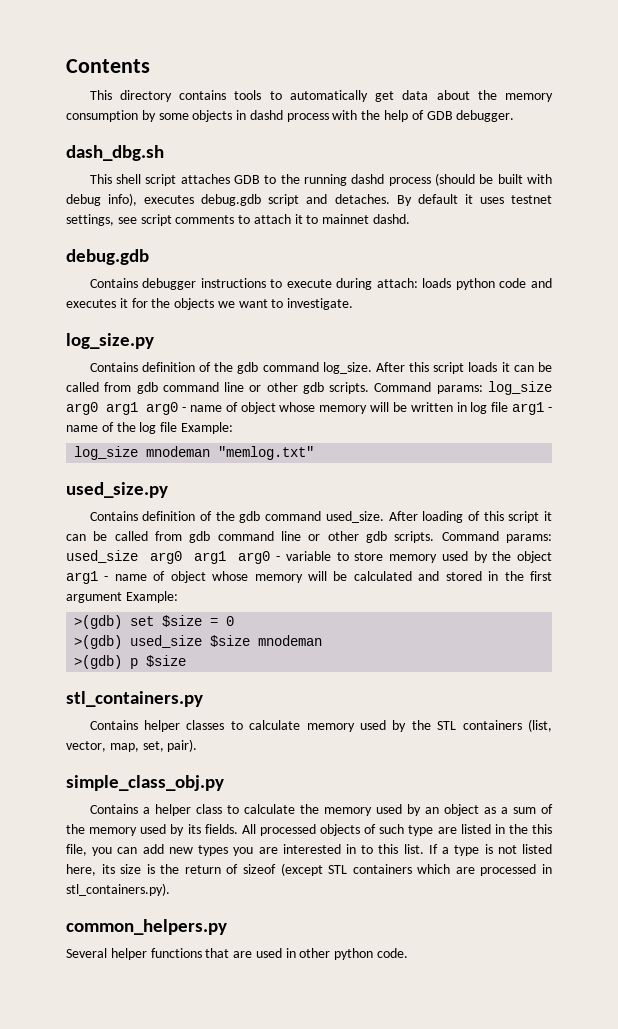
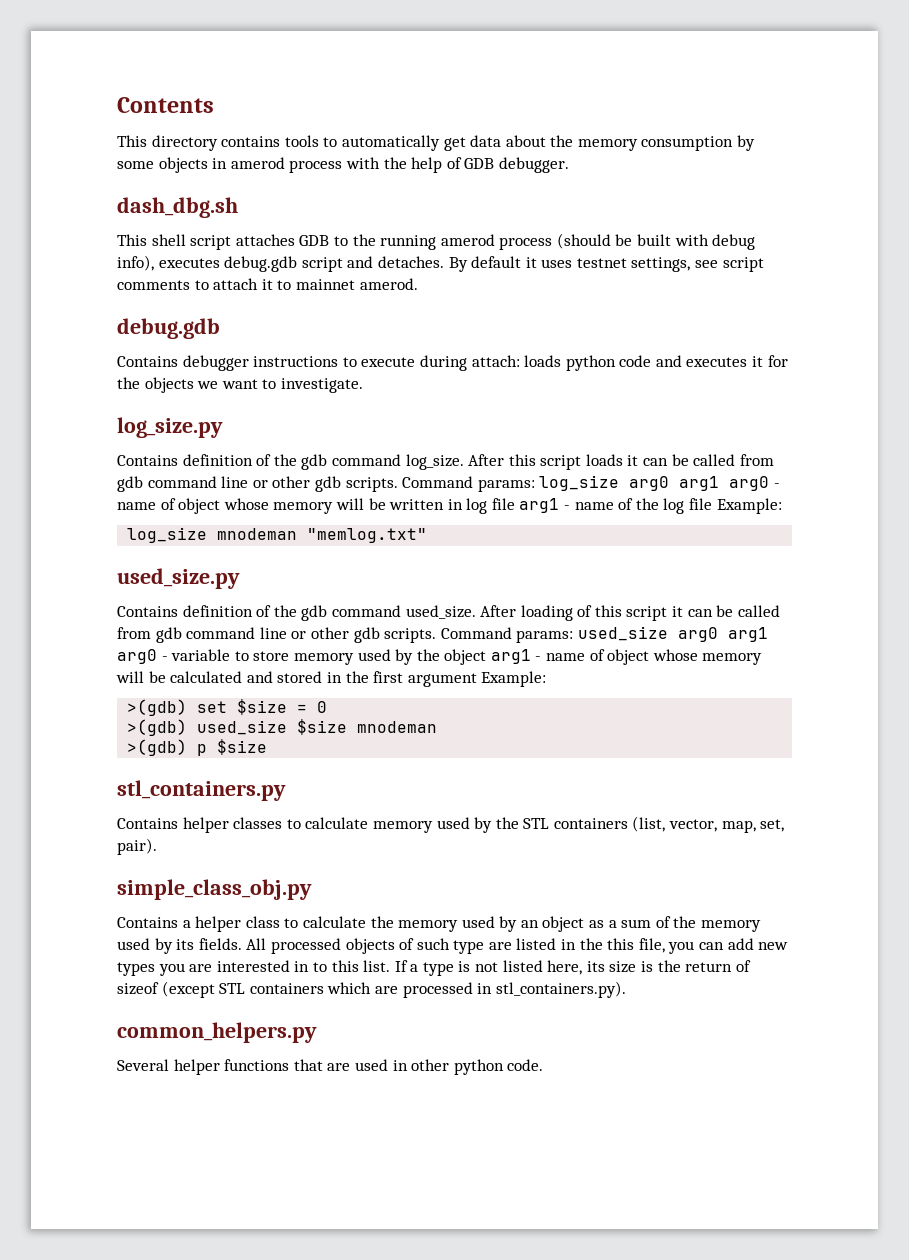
[249,110,283,120] dashd -> [230,157,285,169] amerod
[351,174,385,184] dashd -> [440,234,495,246] amerod
[373,214,411,224] dashd. -> [359,278,418,290] amerod.

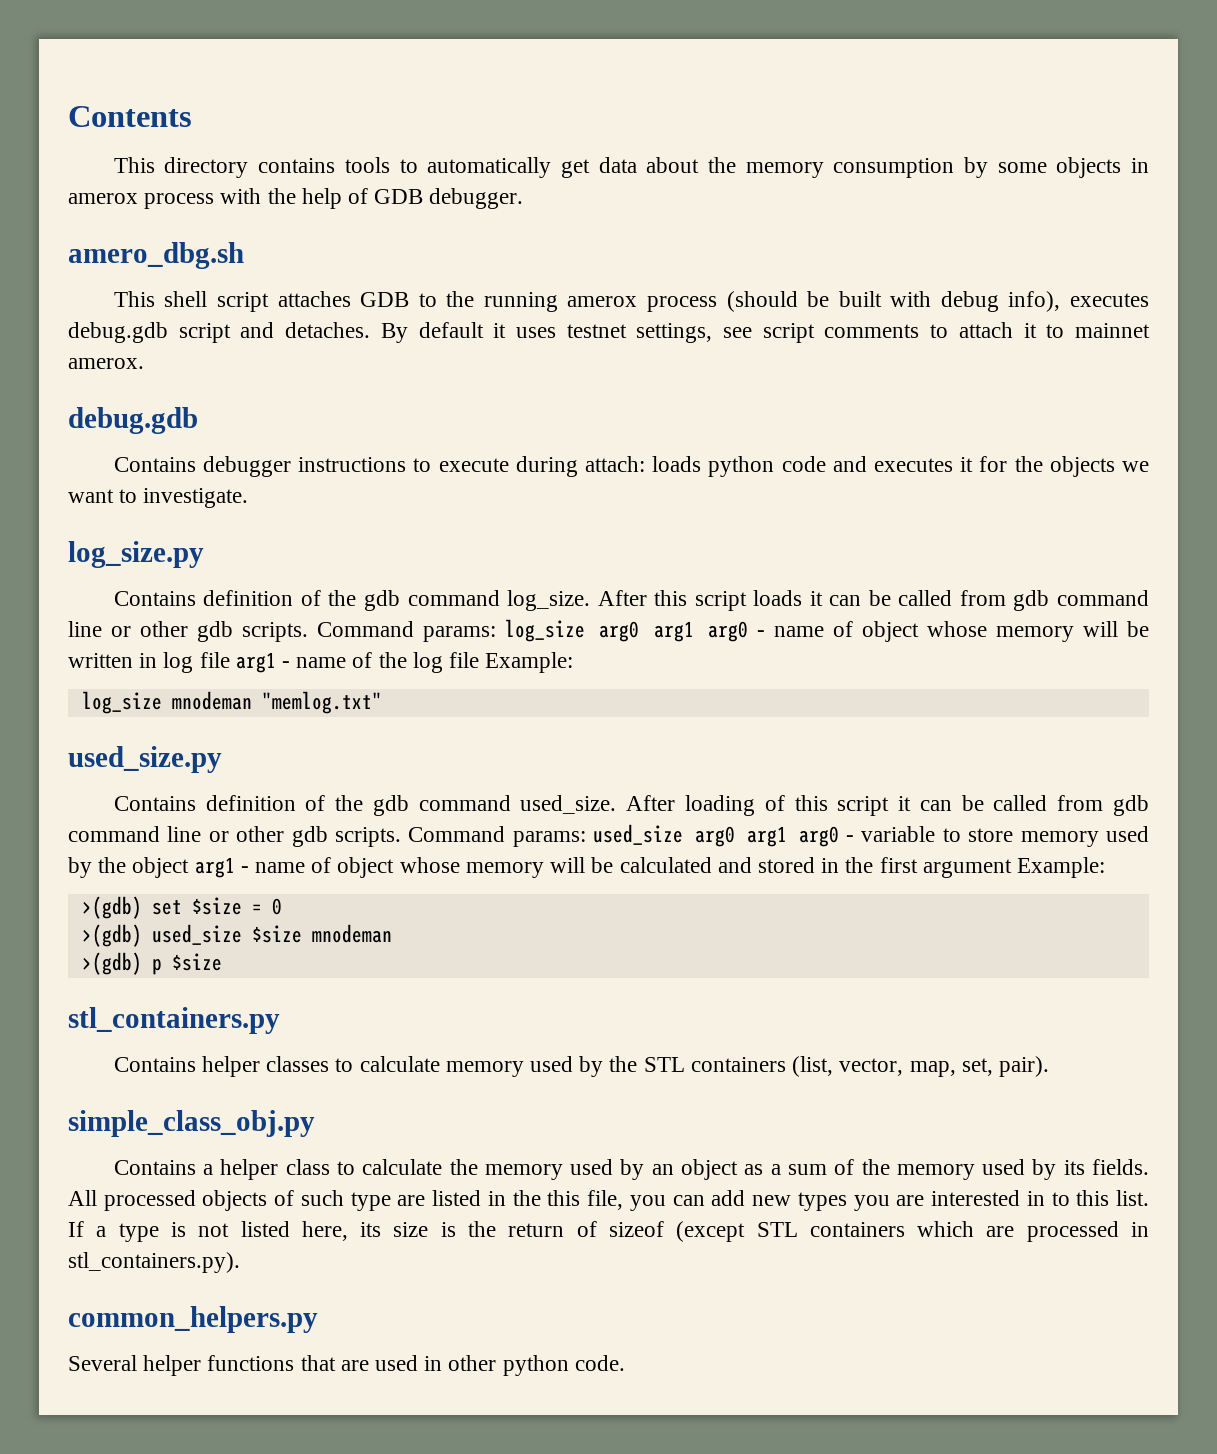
[230,157,285,169] amerod -> [68,193,138,204] amerox
[117,197,238,218] dash_dbg.sh -> [68,242,244,269] amero_dbg.sh
[440,234,495,246] amerod -> [567,296,638,307] amerox
[359,278,418,290] amerod. -> [68,358,144,369] amerox.

